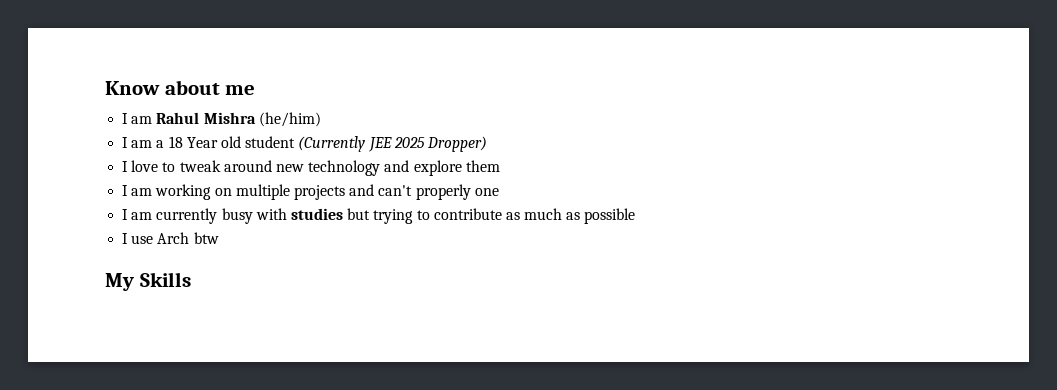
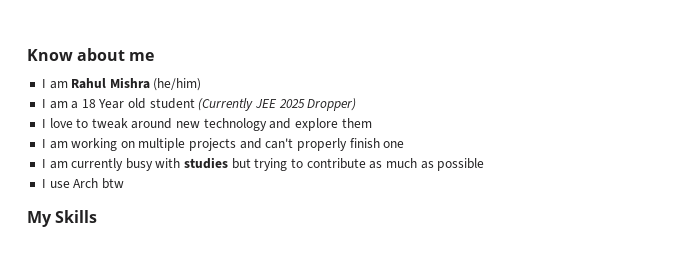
(471, 192) none -> [349,138,380,148] finish

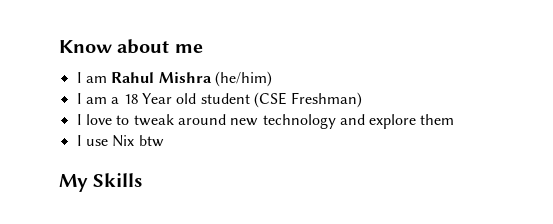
[198,98,357,111] (Currently JEE 2025 Dropper) -> [253,92,363,108] (CSE Freshman)
[41,138,405,151] [41,157,485,171] // I am working on multiple projects and can't properly finish one // I am currently busy with studies but trying to contribute as much as possible -> (455, 119) none
[73,178,99,188] Arch -> [112,135,135,147] Nix

